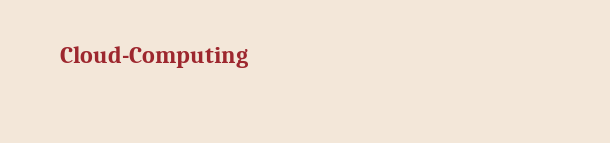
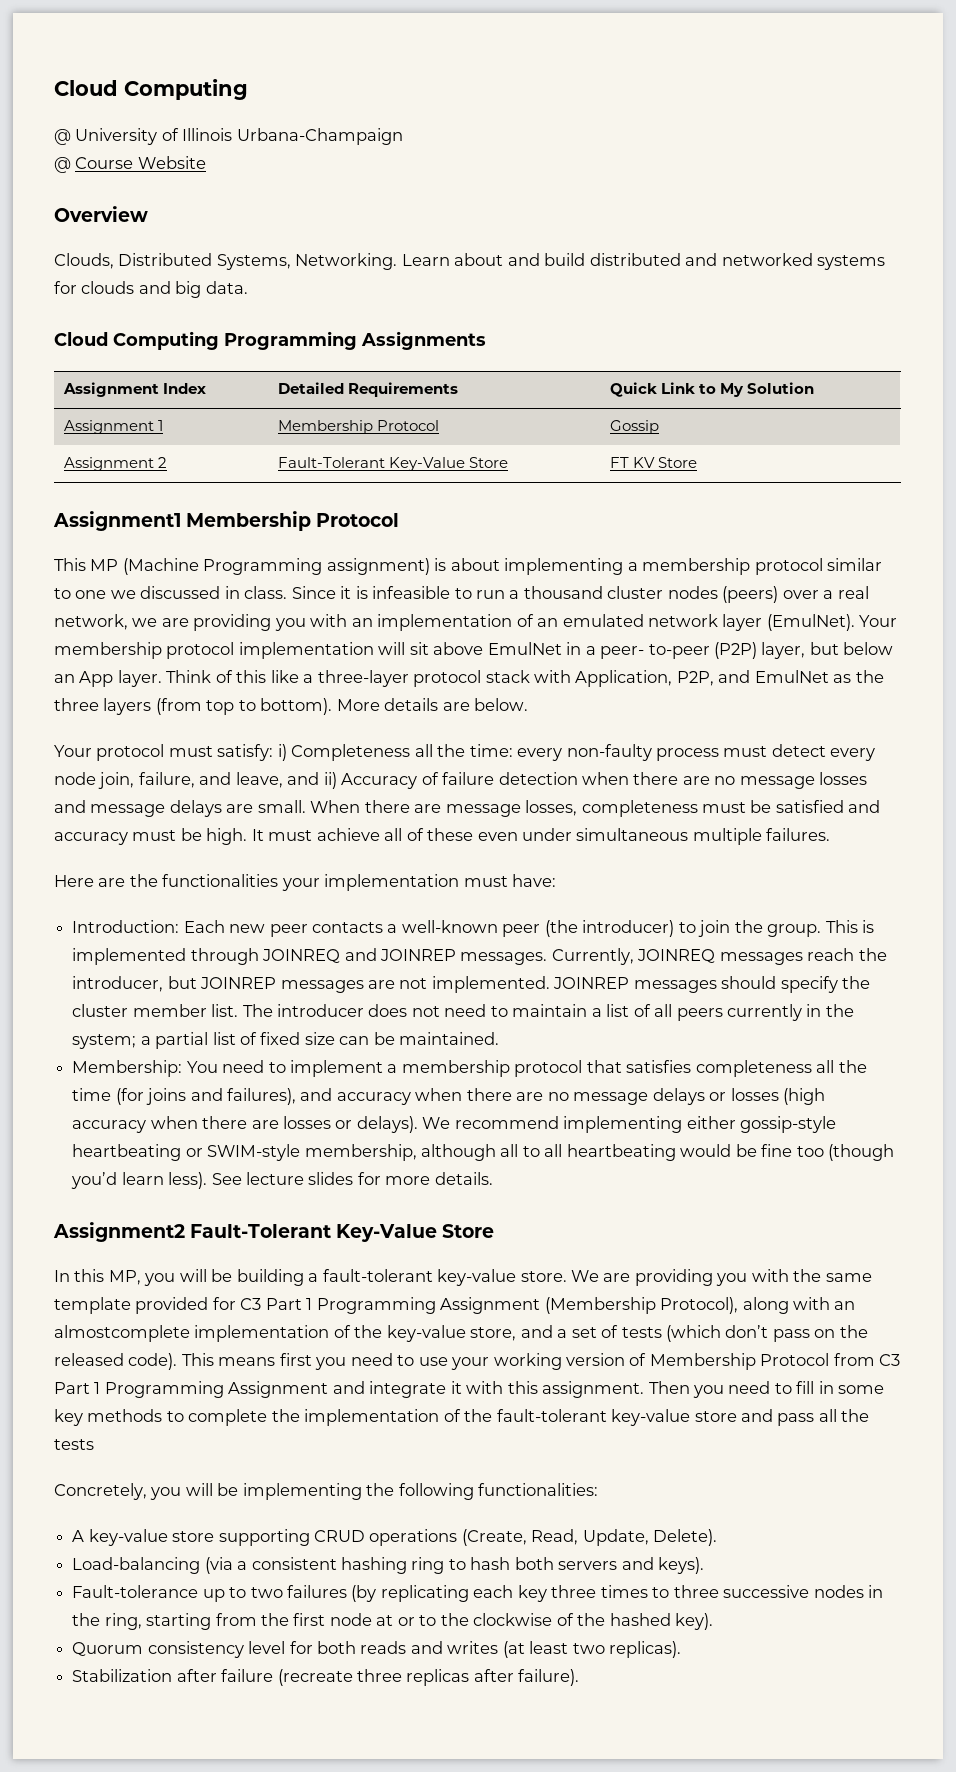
[60,46,248,68] Cloud-Computing -> [54,79,248,100] [54,128,403,145] [54,156,206,173] [54,206,148,222] [54,253,886,270] [54,281,248,298] [54,331,486,350] [62,382,206,397] [277,382,458,397] [609,382,814,397] [63,420,163,434] [277,420,439,434] [609,420,659,434] [63,457,167,471] [277,457,508,471] [609,457,697,468] [53,511,400,531] [54,558,883,575] [54,586,869,603] [54,614,898,631] [54,642,894,659] [54,670,884,687] [54,698,529,715] [54,744,876,761] [54,772,868,789] [54,800,881,817] [54,828,831,845] [54,874,557,891] [72,920,874,937] [72,948,887,965] [72,976,871,993] [72,1004,854,1021] [72,1032,500,1049] [72,1060,867,1077] [72,1088,825,1105] [72,1116,837,1133] [72,1144,895,1161] [71,1172,493,1189] [53,1222,495,1242] [54,1269,872,1286] [54,1297,856,1314] [54,1325,868,1342] [54,1353,901,1370] [54,1381,885,1398] [54,1409,870,1426] [54,1439,94,1450] [54,1483,599,1500] [72,1529,718,1546] [72,1557,705,1574] [72,1585,883,1602] [72,1613,713,1630] [72,1641,682,1658] [72,1669,580,1686] Cloud Computing // @ University of Illinois Urbana-Champaign // @ Course Website // Overview // Clouds, Distributed Systems, Networking. Learn about and build distributed and networked systems for clouds and big data. // Cloud Computing Programming Assignments // Assignment Index | Detailed Requirements | Quick Link to My Solution // Assignment 1 | Membership Protocol | Gossip // Assignment 2 | Fault-Tolerant Key-Value Store | FT KV Store // Assignment1 Membership Protocol // This MP (Machine Programming assignment) is about implementing a membership protocol similar to one we discussed in class. Since it is infeasible to run a thousand cluster nodes (peers) over a real network, we are providing you with an implementation of an emulated network layer (EmulNet). Your membership protocol implementation will sit above EmulNet in a peer- to-peer (P2P) layer, but below an App layer. Think of this like a three-layer protocol stack with Application, P2P, and EmulNet as the three layers (from top to bottom). More details are below. // Your protocol must satisfy: i) Completeness all the time: every non-faulty process must detect every node join, failure, and leave, and ii) Accuracy of failure detection when there are no message losses and message delays are small. When there are message losses, completeness must be satisfied and accuracy must be high. It must achieve all of these even under simultaneous multiple failures. // Here are the functionalities your implementation must have: // Introduction: Each new peer contacts a well-known peer (the introducer) to join the group. This is implemented through JOINREQ and JOINREP messages. Currently, JOINREQ messages reach the introducer, but JOINREP messages are not implemented. JOINREP messages should specify the cluster member list. The introducer does not need to maintain a list of all peers currently in the system; a partial list of fixed size can be maintained. // Membership: You need to implement a membership protocol that satisfies completeness all the time (for joins and failures), and accuracy when there are no message delays or losses (high accuracy when there are losses or delays). We recommend implementing either gossip-style heartbeating or SWIM-style membership, although all to all heartbeating would be fine too (though you’d learn less). See lecture slides for more details. // Assignment2 Fault-Tolerant Key-Value Store // In this MP, you will be building a fault-tolerant key-value store. We are providing you with the same template provided for C3 Part 1 Programming Assignment (Membership Protocol), along with an almostcomplete implementation of the key-value store, and a set of tests (which don’t pass on the released code). This means first you need to use your working version of Membership Protocol from C3 Part 1 Programming Assignment and integrate it with this assignment. Then you need to fill in some key methods to complete the implementation of the fault-tolerant key-value store and pass all the tests // Concretely, you will be implementing the following functionalities: // A key-value store supporting CRUD operations (Create, Read, Update, Delete). // Load-balancing (via a consistent hashing ring to hash both servers and keys). // Fault-tolerance up to two failures (by replicating each key three times to three successive nodes in the ring, starting from the first node at or to the clockwise of the hashed key). // Quorum consistency level for both reads and writes (at least two replicas). // Stabilization after failure (recreate three replicas after failure).

